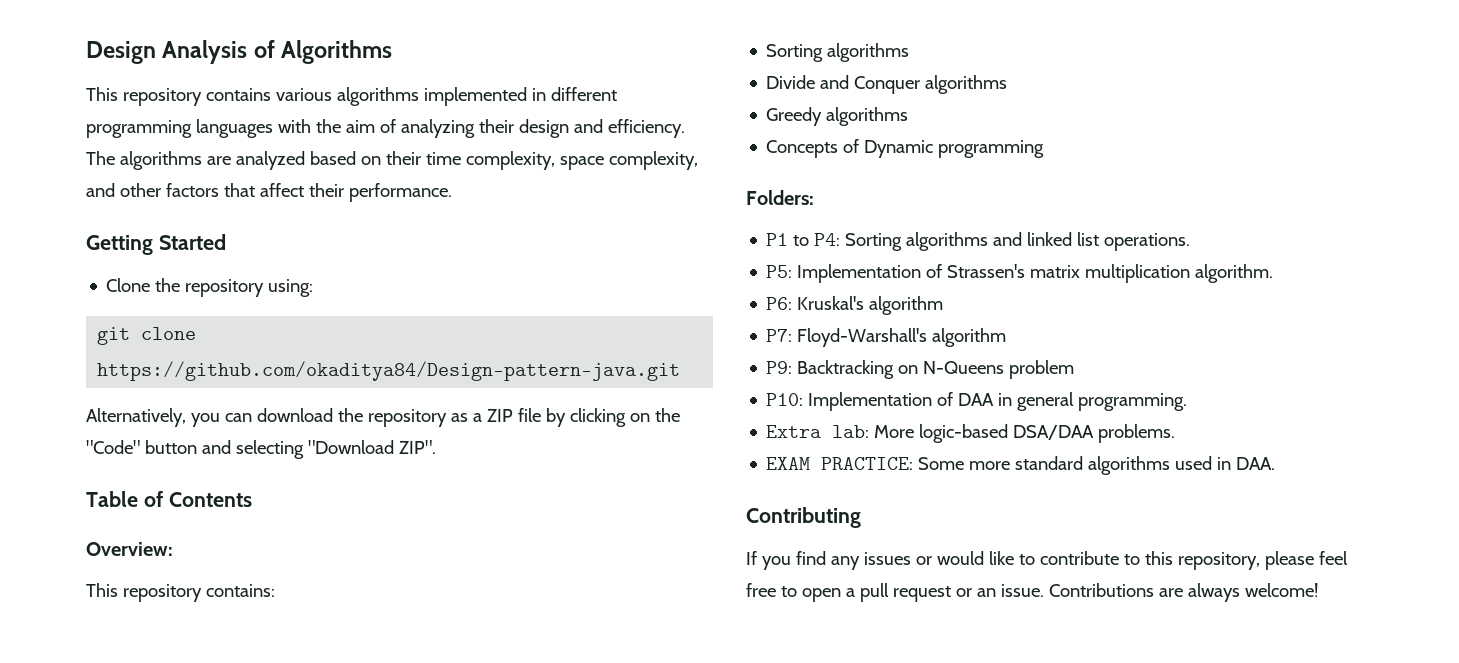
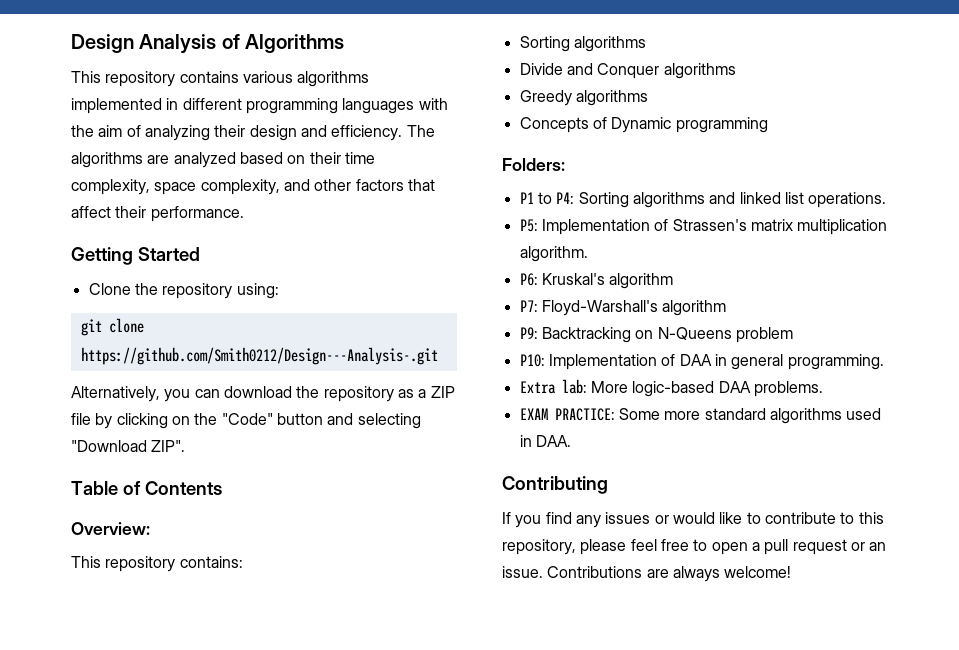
[97,361,681,381] https://github.com/okaditya84/Design-pattern-java.git -> [80,347,438,365] https://github.com/Smith0212/Design---Analysis-.git
[1013,425,1095,440] DSA/DAA -> [718,381,751,393] DAA

